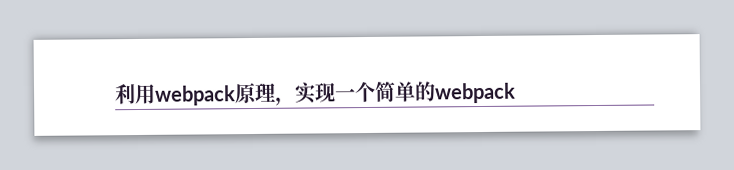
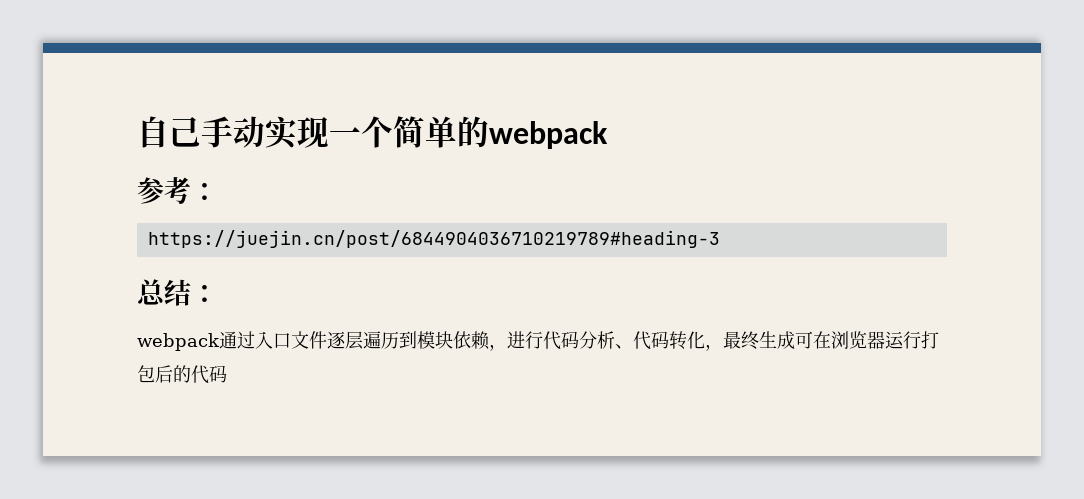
[114,82,296,106] 利用webpack原理， -> [137,116,265,148] 自己手动
(516, 93) none -> [137,177,218,204] [147,230,720,248] [137,279,218,306] [137,331,939,351] [137,365,227,384] // 参考： // https://juejin.cn/post/6844904036710219789#heading-3 // 总结： // webpack通过入口文件逐层遍历到模块依赖，进行代码分析、代码转化，最终生成可在浏览器运行打包后的代码

